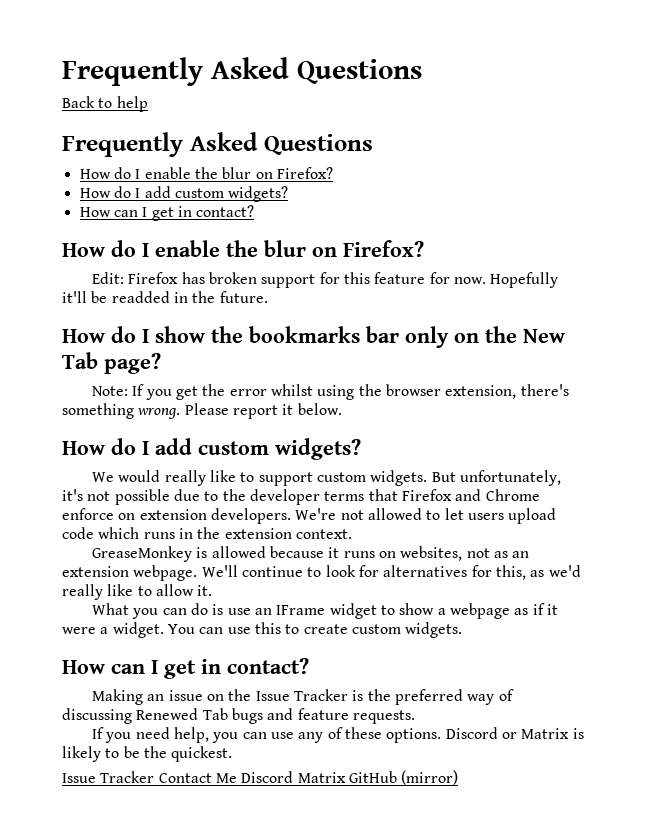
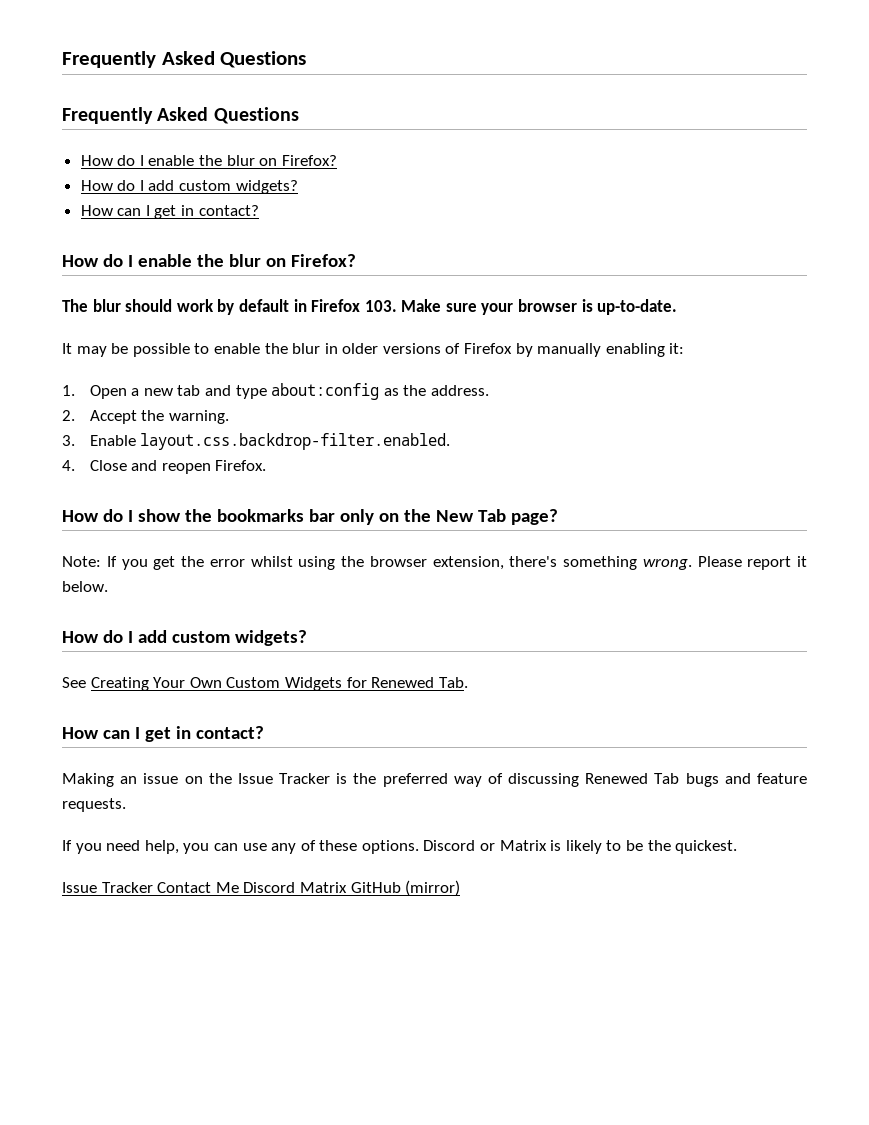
[62,57,422,86] [62,96,148,112] Frequently Asked Questions // Back to help -> [62,51,307,68] Frequently Asked Questions
[92,272,559,288] [62,291,268,303] Edit: Firefox has broken support for this feature for now. Hopefully it'll be readded in the future. -> [62,299,678,315] [62,343,685,357] [62,383,489,400] [62,410,229,424] [62,433,451,450] [62,460,267,474] The blur should work by default in Firefox 103. Make sure your browser is up-to-date. // It may be possible to enable the blur in older versions of Firefox by manually enabling it: // 1. Open a new tab and type about:config as the address. // 2. Accept the warning. // 3. Enable layout.css.backdrop-filter.enabled. // 4. Close and reopen Firefox.
[92,470,562,486] [62,489,540,505] [62,508,557,524] [62,527,352,539] [92,546,530,562] [62,565,581,581] [62,584,213,600] [92,603,558,619] [62,622,463,638] We would really like to support custom widgets. But unfortunately, it's not possible due to the developer terms that Firefox and Chrome enforce on extension developers. We're not allowed to let users upload code which runs in the extension context. // GreaseMonkey is allowed because it runs on websites, not as an extension webpage. We'll continue to look for alternatives for this, as we'd really like to allow it. // What you can do is use an IFrame widget to show a webpage as if it were a widget. You can use this to create custom widgets. -> [62,677,468,691] See Creating Your Own Custom Widgets for Renewed Tab.

